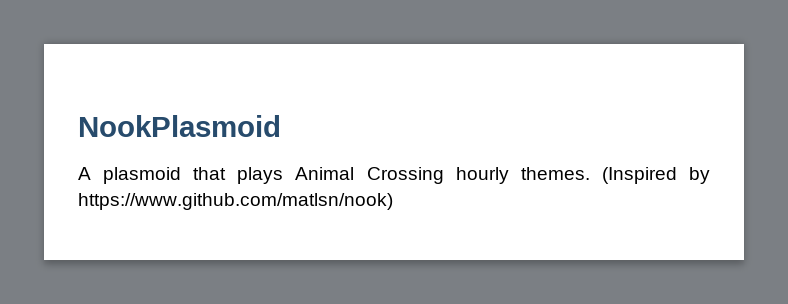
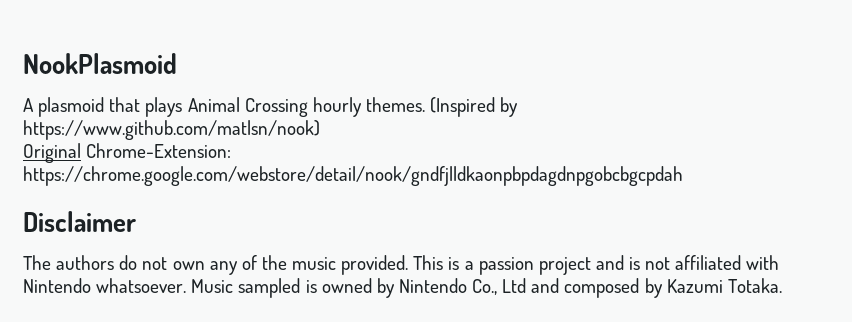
(393, 201) none -> [23,143,232,163] [23,166,683,186] [23,211,136,232] [23,255,780,275] [23,278,782,298] // Original Chrome-Extension: https://chrome.google.com/webstore/detail/nook/gndfjlldkaonpbpdagdnpgobcbgcpdah // Disclaimer // The authors do not own any of the music provided. This is a passion project and is not affiliated with Nintendo whatsoever. Music sampled is owned by Nintendo Co., Ltd and composed by Kazumi Totaka.

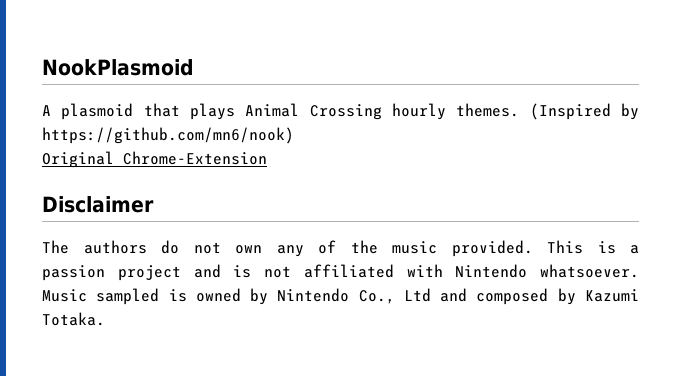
[23,120,320,140] https://www.github.com/matlsn/nook) -> [42,127,294,144] https://github.com/mn6/nook)
[86,143,232,158] [23,166,683,186] Chrome-Extension: https://chrome.google.com/webstore/detail/nook/gndfjlldkaonpbpdagdnpgobcbgcpdah -> [123,151,267,165] Chrome-Extension

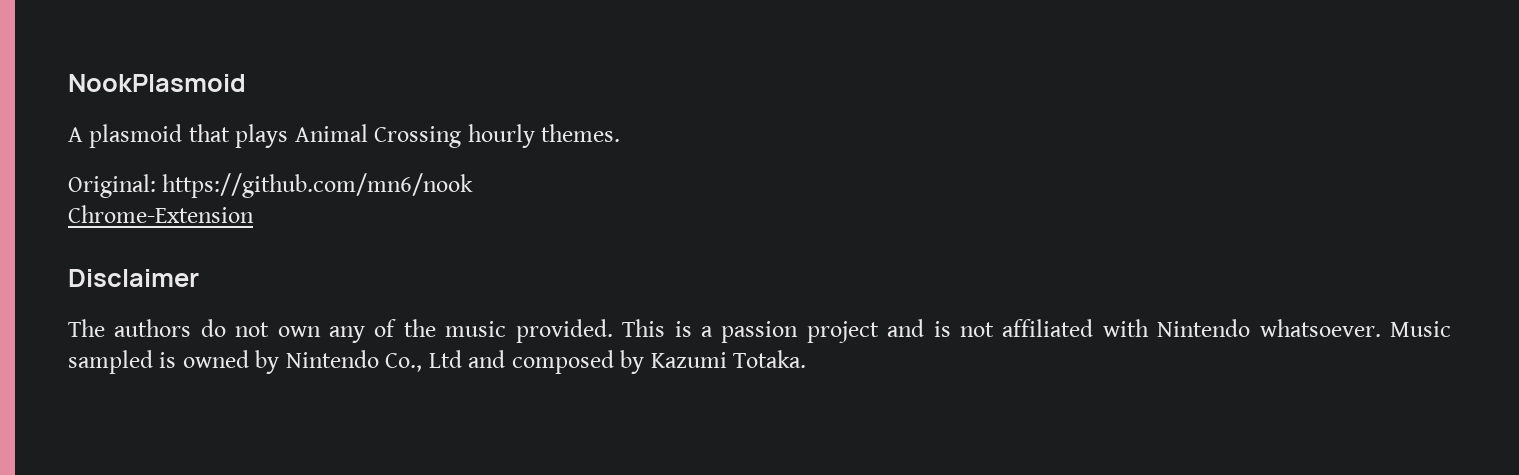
[529,103,639,120] [42,127,294,144] [42,151,114,168] (Inspired by https://github.com/mn6/nook) // Original -> [68,173,474,198] // Original: https://github.com/mn6/nook //

